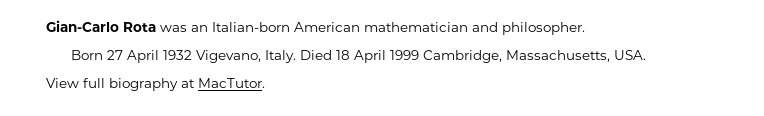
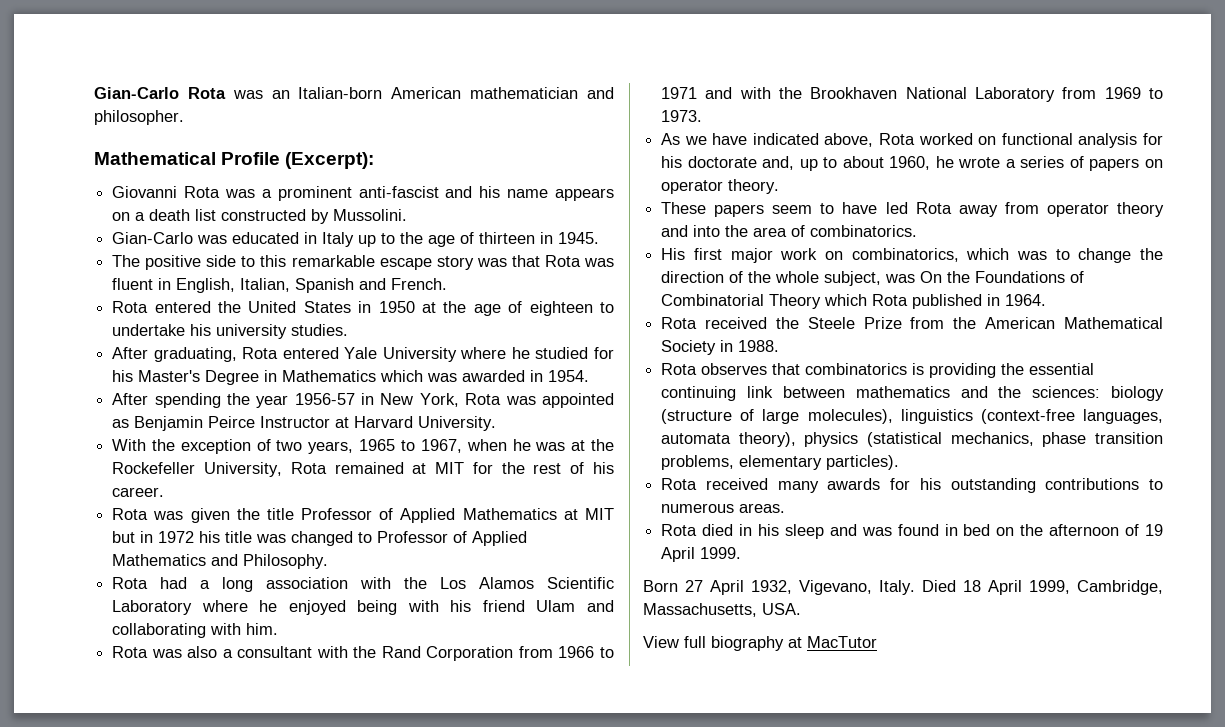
(585, 28) none -> [94,152,375,169] [112,186,614,201] [112,209,408,224] [112,232,600,247] [112,255,614,270] [112,278,448,293] [112,301,615,316] [112,324,349,339] [112,347,614,362] [112,370,590,385] [112,393,614,408] [112,416,497,431] [112,439,615,454] [112,462,615,477] [112,487,165,497] [112,508,614,523] [112,531,528,546] [112,554,329,569] [112,577,615,592] [112,600,614,615] [112,623,279,638] [112,646,615,661] [661,87,1163,102] [661,110,703,122] [661,133,1163,148] [661,156,1163,171] [661,179,780,194] [661,202,1164,217] [661,225,918,237] [661,248,1163,263] [661,271,1085,286] [661,294,1047,309] [661,317,1163,329] [661,340,780,355] [661,363,1095,378] [661,386,1164,401] [661,409,1163,424] [661,432,1163,447] [661,455,900,470] [661,478,1163,493] [661,503,786,513] [661,524,1163,539] [661,547,742,562] // Mathematical Profile (Excerpt): // Giovanni Rota was a prominent anti-fascist and his name appears on a death list constructed by Mussolini. // Gian-Carlo was educated in Italy up to the age of thirteen in 1945. // The positive side to this remarkable escape story was that Rota was fluent in English, Italian, Spanish and French. // Rota entered the United States in 1950 at the age of eighteen to undertake his university studies. // After graduating, Rota entered Yale University where he studied for his Master's Degree in Mathematics which was awarded in 1954. // After spending the year 1956-57 in New York, Rota was appointed as Benjamin Peirce Instructor at Harvard University. // With the exception of two years, 1965 to 1967, when he was at the Rockefeller University, Rota remained at MIT for the rest of his career. // Rota was given the title Professor of Applied Mathematics at MIT but in 1972 his title was changed to Professor of Applied Mathematics and Philosophy. // Rota had a long association with the Los Alamos Scientific Laboratory where he enjoyed being with his friend Ulam and collaborating with him. // Rota was also a consultant with the Rand Corporation from 1966 to 1971 and with the Brookhaven National Laboratory from 1969 to 1973. // As we have indicated above, Rota worked on functional analysis for his doctorate and, up to about 1960, he wrote a series of papers on operator theory. // These papers seem to have led Rota away from operator theory and into the area of combinatorics. // His first major work on combinatorics, which was to change the direction of the whole subject, was On the Foundations of Combinatorial Theory which Rota published in 1964. // Rota received the Steele Prize from the American Mathematical Society in 1988. // Rota observes that combinatorics is providing the essential continuing link between mathematics and the sciences: biology (structure of large molecules), linguistics (context-free languages, automata theory), physics (statistical mechanics, phase transition problems, elementary particles). // Rota received many awards for his outstanding contributions to numerous areas. // Rota died in his sleep and was found in bed on the afternoon of 19 April 1999.
[163,50,193,60] 1932 -> [751,580,792,594] 1932,
[390,50,420,60] 1999 -> [1029,580,1070,594] 1999,
[198,78,265,88] MacTutor. -> [807,636,877,648] MacTutor

